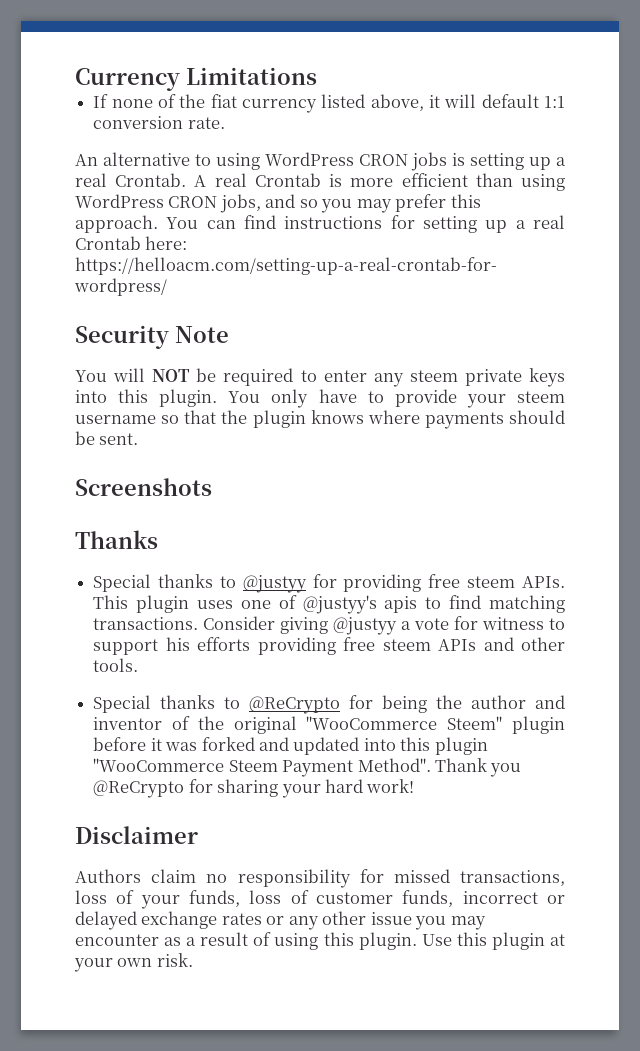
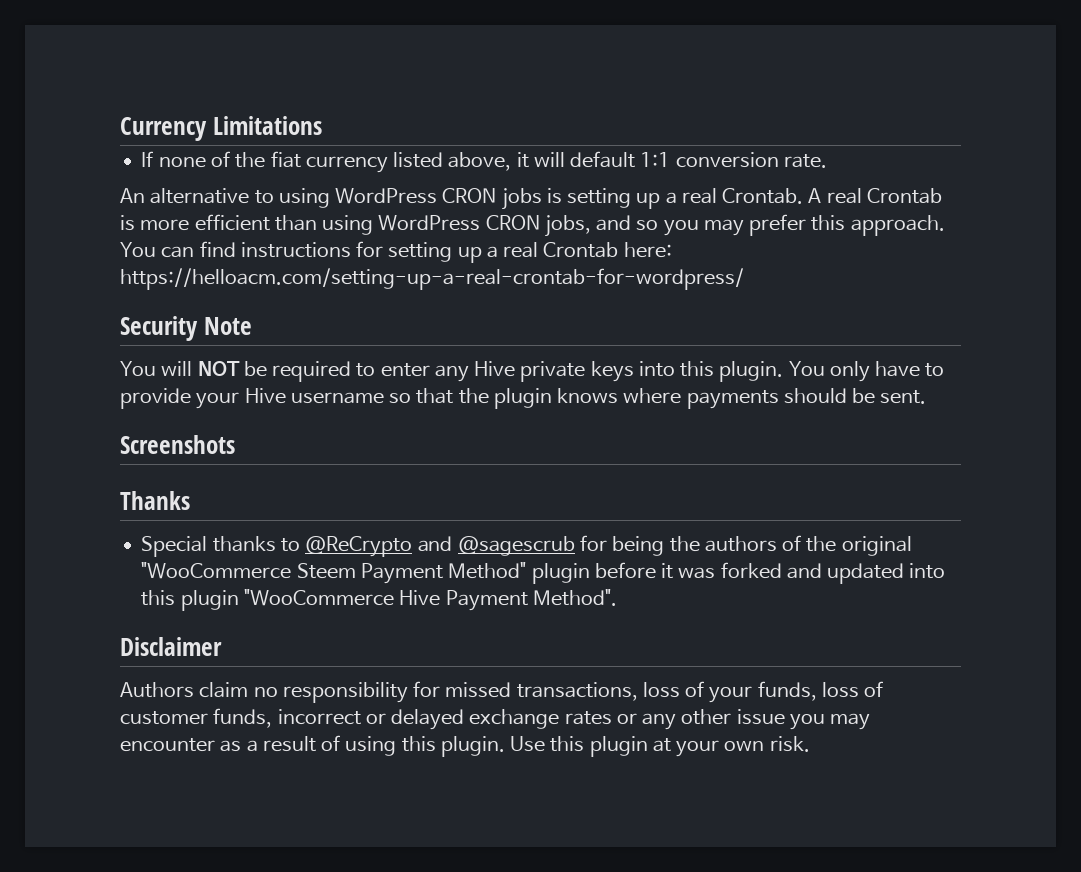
[409,370,458,382] steem -> [474,361,516,377] Hive
[516,391,565,403] steem -> [244,388,286,404] Hive
[242,574,565,593] [93,595,565,614] [93,616,565,635] [93,637,565,655] [93,658,139,672] [93,695,565,714] [93,717,163,730] @justyy for providing free steem APIs. This plugin uses one of @justyy's apis to find matching transactions. Consider giving @justyy a vote for witness to support his efforts providing free steem APIs and other tools. // Special thanks to @ReCrypto for being the author and inventor -> [305,535,777,557] @ReCrypto and @sagescrub for being the authors
[447,716,503,730] Steem" -> [296,562,527,584] Steem Payment Method"
[228,760,278,772] Steem -> [399,590,441,606] Hive
[434,758,522,777] [93,779,415,798] Thank you @ReCrypto for sharing your hard work! -> (617, 597) none

